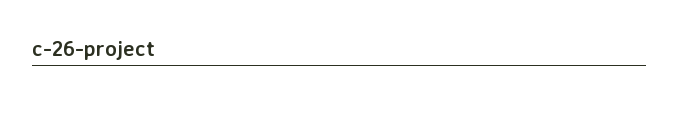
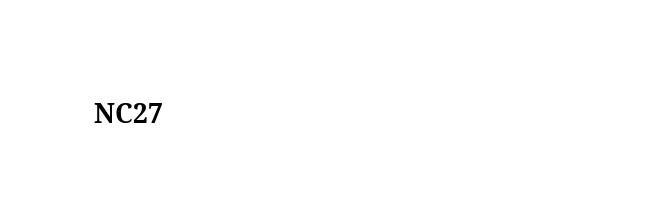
[32,41,155,60] c-26-project -> [94,103,163,123] NC27

